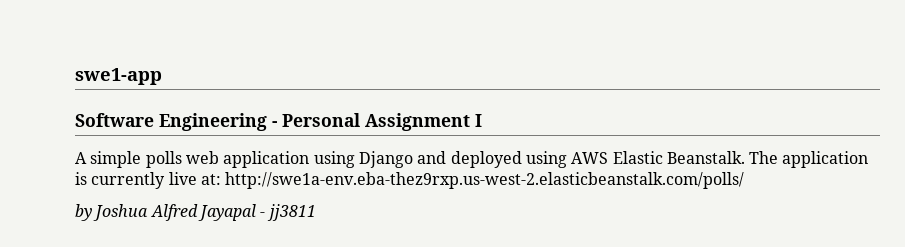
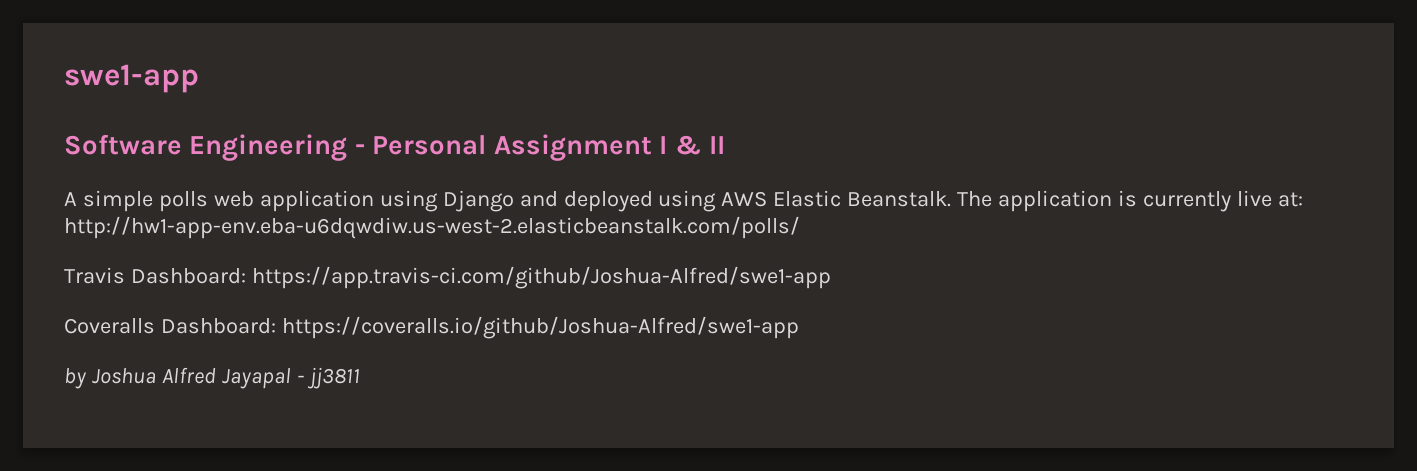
(482, 120) none -> [674,135,725,155] & II
[225,172,745,189] http://swe1a-env.eba-thez9rxp.us-west-2.elasticbeanstalk.com/polls/ -> [64,216,800,239] [64,266,831,289] [64,316,799,339] http://hw1-app-env.eba-u6dqwdiw.us-west-2.elasticbeanstalk.com/polls/ // Travis Dashboard: https://app.travis-ci.com/github/Joshua-Alfred/swe1-app // Coveralls Dashboard: https://coveralls.io/github/Joshua-Alfred/swe1-app

